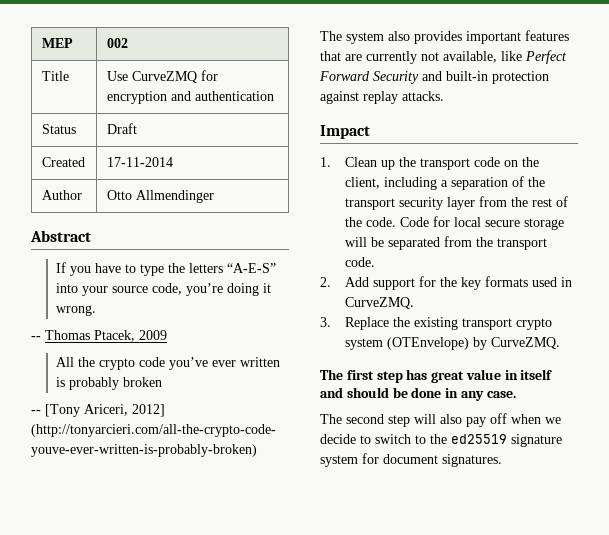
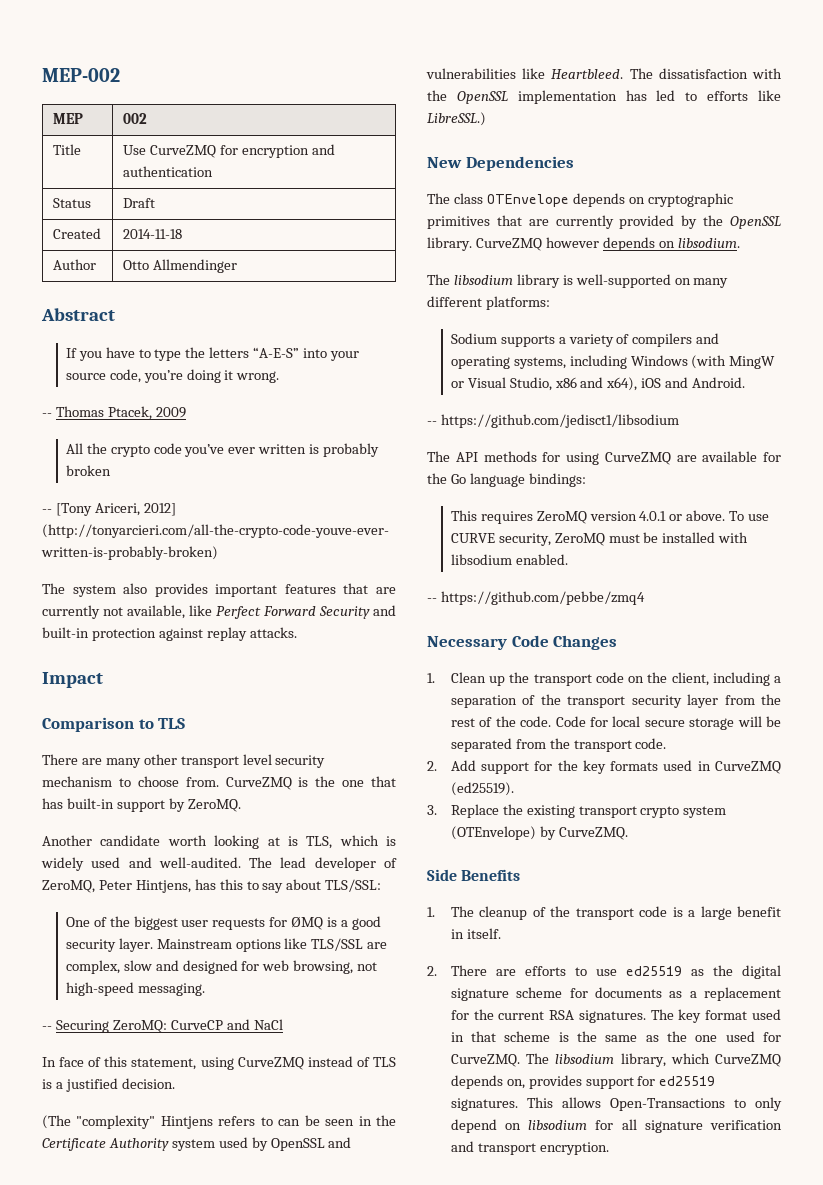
(41, 43) none -> [42,68,120,82] MEP-002 //
[106,157,173,167] 17-11-2014 -> [122,229,182,239] 2014-11-18
(370, 132) none -> [42,717,186,732] [42,754,326,768] [42,776,396,790] [42,798,241,812] [42,835,396,849] [41,857,397,871] [42,879,382,893] [65,916,381,930] [65,938,388,952] [65,960,378,974] [65,982,205,996] [42,1019,283,1033] [42,1056,396,1070] [42,1078,175,1092] [42,1115,397,1129] [42,1137,352,1151] [426,68,782,79] [427,90,782,104] [427,112,486,126] [427,156,574,171] [427,193,733,207] [427,215,782,229] [427,237,740,251] [427,274,729,288] [427,296,550,310] [450,333,720,347] [450,355,776,369] [450,377,746,391] [427,414,679,428] [427,451,781,465] [427,473,586,487] [450,510,770,524] [450,532,749,546] [450,554,568,565] [427,591,645,605] [427,635,618,650] // Comparison to TLS // There are many other transport level security mechanism to choose from. CurveZMQ is the one that has built-in support by ZeroMQ. // Another candidate worth looking at is TLS, which is widely used and well-audited. The lead developer of ZeroMQ, Peter Hintjens, has this to say about TLS/SSL: // One of the biggest user requests for ØMQ is a good security layer. Mainstream options like TLS/SSL are complex, slow and designed for web browsing, not high-speed messaging. // -- Securing ZeroMQ: CurveCP and NaCl // In face of this statement, using CurveZMQ instead of TLS is a justified decision. // (The "complexity" Hintjens refers to can be seen in the Certificate Authority system used by OpenSSL and vulnerabilities like Heartbleed. The dissatisfaction with the OpenSSL implementation has led to efforts like LibreSSL.) // New Dependencies // The class OTEnvelope depends on cryptographic primitives that are currently provided by the OpenSSL library. CurveZMQ however depends on libsodium. // The libsodium library is well-supported on many different platforms: // Sodium supports a variety of compilers and operating systems, including Windows (with MingW or Visual Studio, x86 and x64), iOS and Android. // -- https://github.com/jedisct1/libsodium // The API methods for using CurveZMQ are available for the Go language bindings: // This requires ZeroMQ version 4.0.1 or above. To use CURVE security, ZeroMQ must be installed with libsodium enabled. // -- https://github.com/pebbe/zmq4 // Necessary Code Changes
[345,297,415,309] CurveZMQ. -> [715,761,781,774] [450,782,514,796] CurveZMQ (ed25519).
[320,369,553,383] [320,387,516,401] [320,413,561,427] [320,434,562,447] [320,453,502,467] The first step has great value in itself and should be done in any case. // The second step will also pay off when we decide to switch to the ed25519 signature system for document signatures. -> [427,869,521,881] [427,906,781,920] [450,928,501,939] [427,965,781,979] [450,987,781,1001] [450,1009,781,1023] [450,1031,781,1042] [450,1053,781,1067] [450,1075,716,1089] [450,1097,782,1111] [450,1119,782,1133] [450,1141,609,1155] Side Benefits // 1. The cleanup of the transport code is a large benefit in itself. // 2. There are efforts to use ed25519 as the digital signature scheme for documents as a replacement for the current RSA signatures. The key format used in that scheme is the same as the one used for CurveZMQ. The libsodium library, which CurveZMQ depends on, provides support for ed25519 signatures. This allows Open-Transactions to only depend on libsodium for all signature verification and transport encryption.

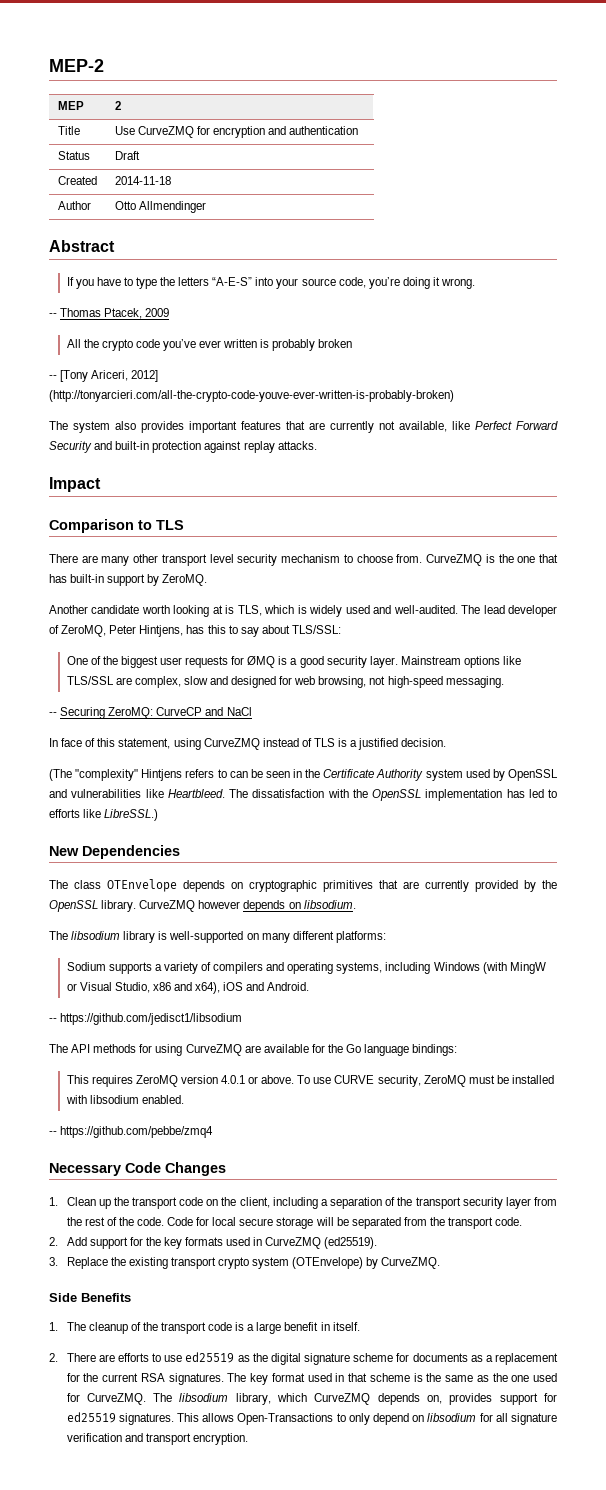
[42,68,120,82] MEP-002 -> [49,59,104,72] MEP-2
[122,113,147,124] 002 -> [114,101,121,110] 2

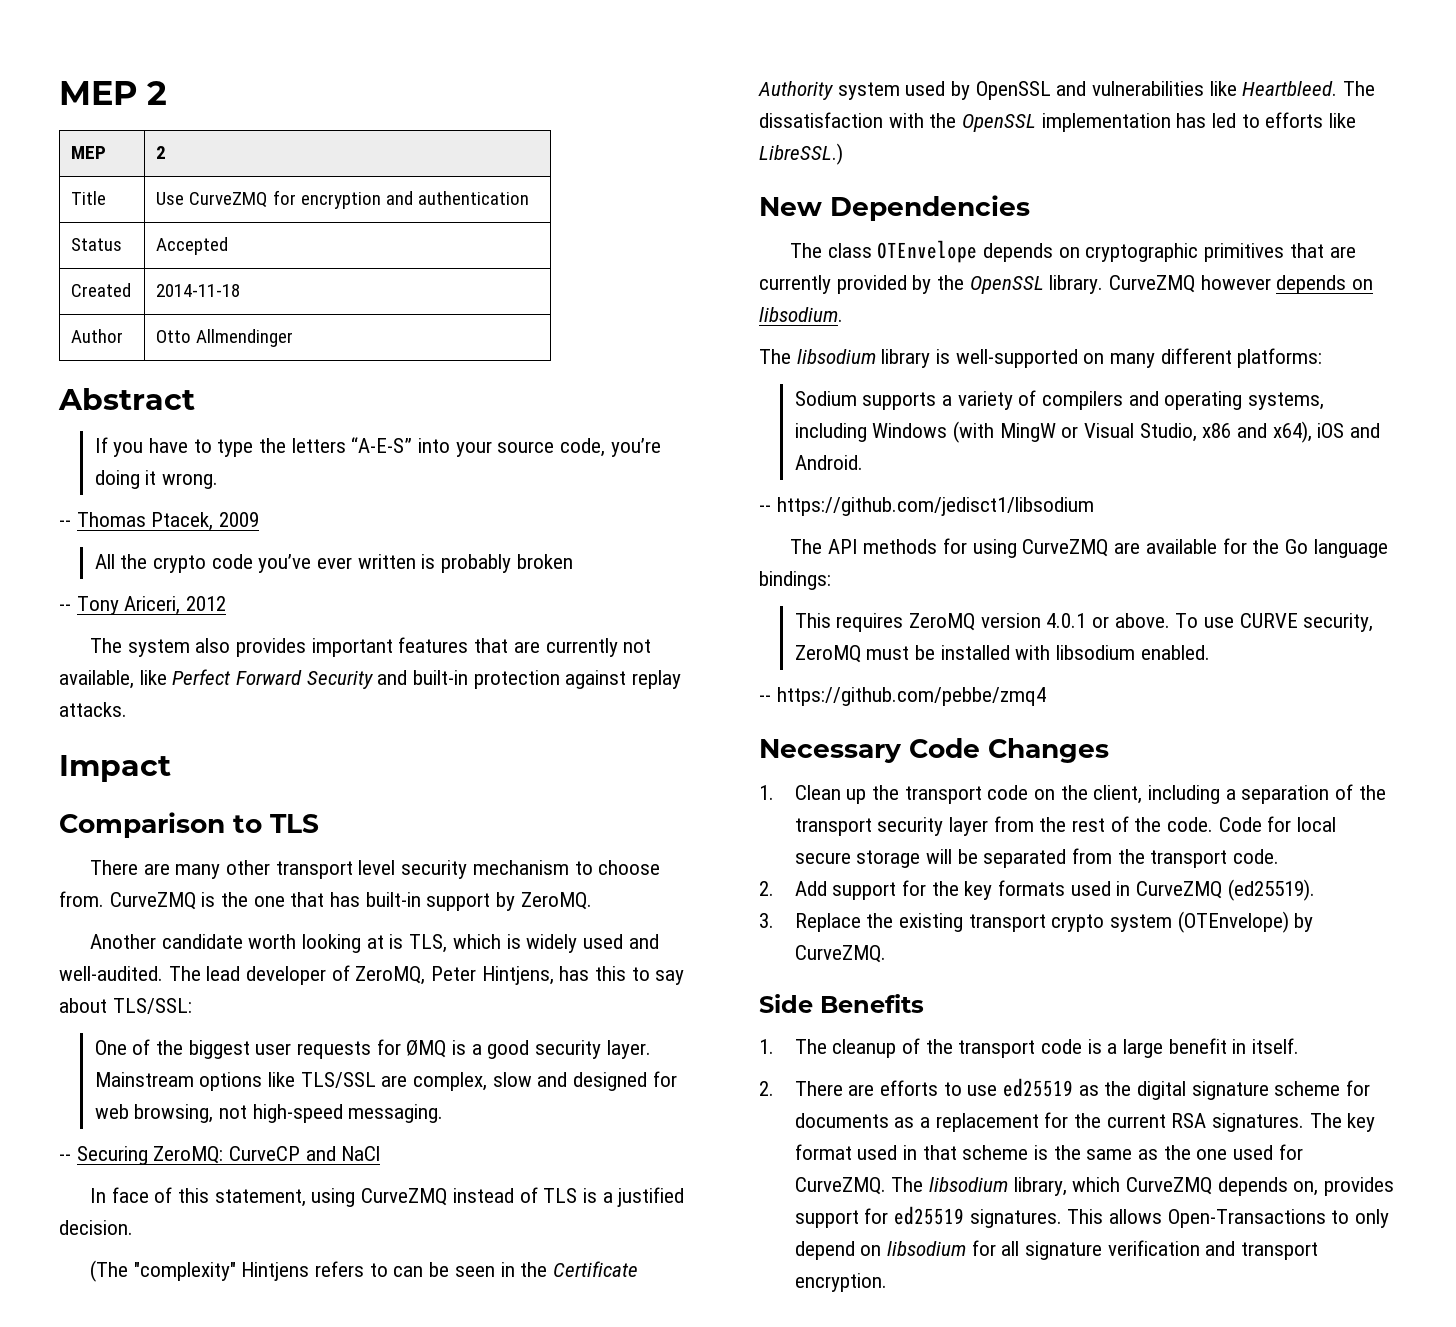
[49,59,104,72] MEP-2 -> [59,81,168,105] MEP 2
[114,151,140,160] Draft -> [156,237,229,255] Accepted
[60,370,159,382] [49,390,454,402] [Tony Ariceri, 2012] (http://tonyarcieri.com/all-the-crypto-code-youve-ever-written-is-probably-broken) -> [76,596,227,615] Tony Ariceri, 2012

